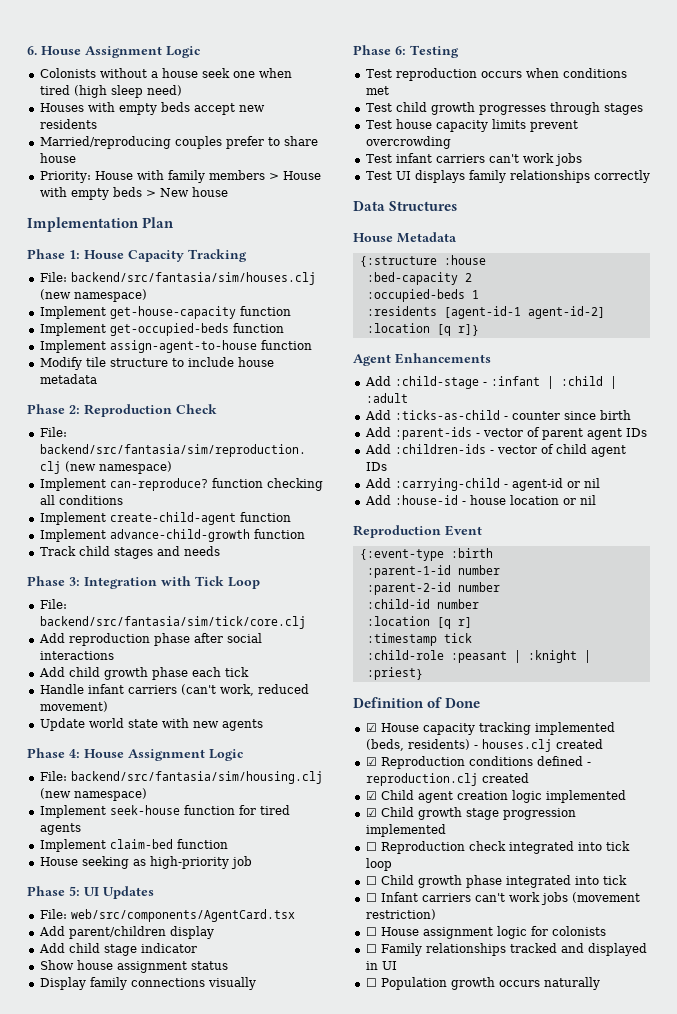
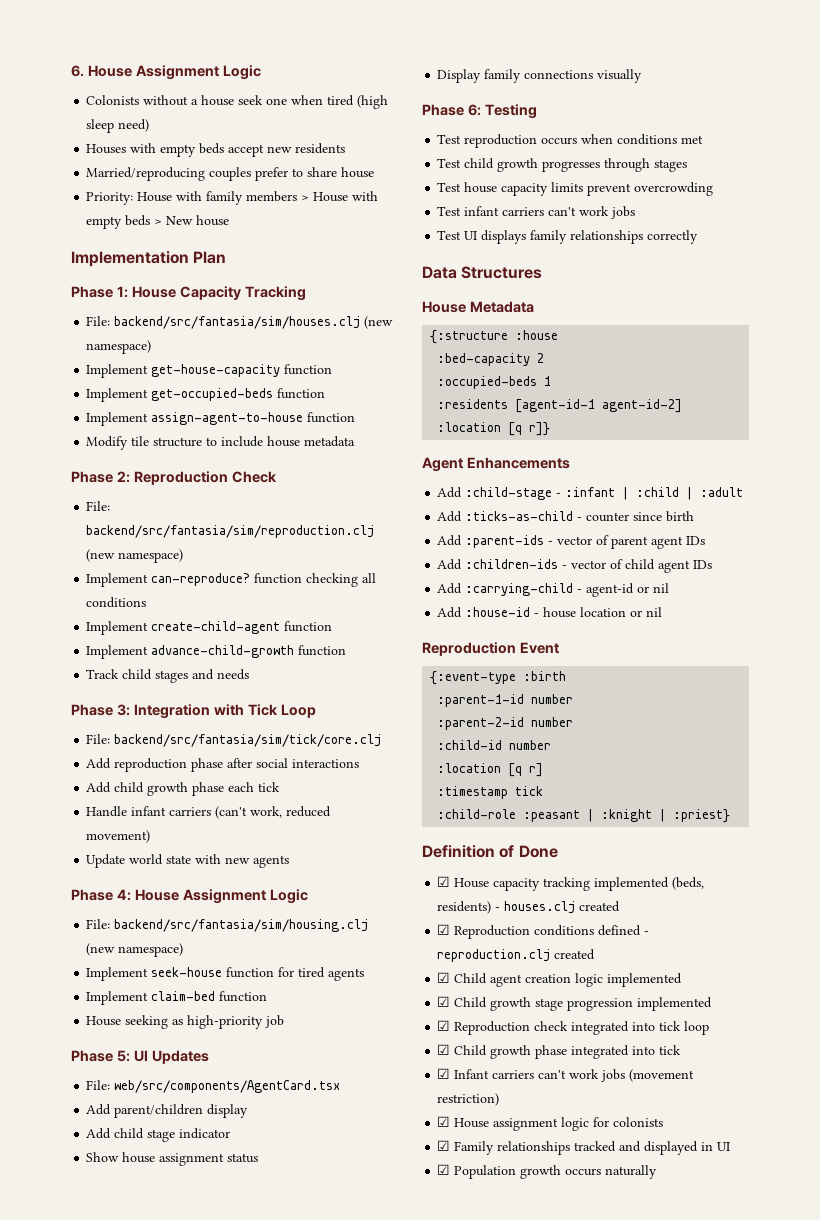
[365,842,377,851] ☐ -> [437,1020,451,1031] ☑
[365,876,377,885] ☐ -> [437,1044,451,1055] ☑
[365,893,377,902] ☐ -> [437,1068,451,1079] ☑
[365,927,377,936] ☐ -> [437,1116,451,1127] ☑
[365,944,377,953] ☐ -> [437,1140,451,1151] ☑
[365,978,377,987] ☐ -> [437,1164,451,1175] ☑

